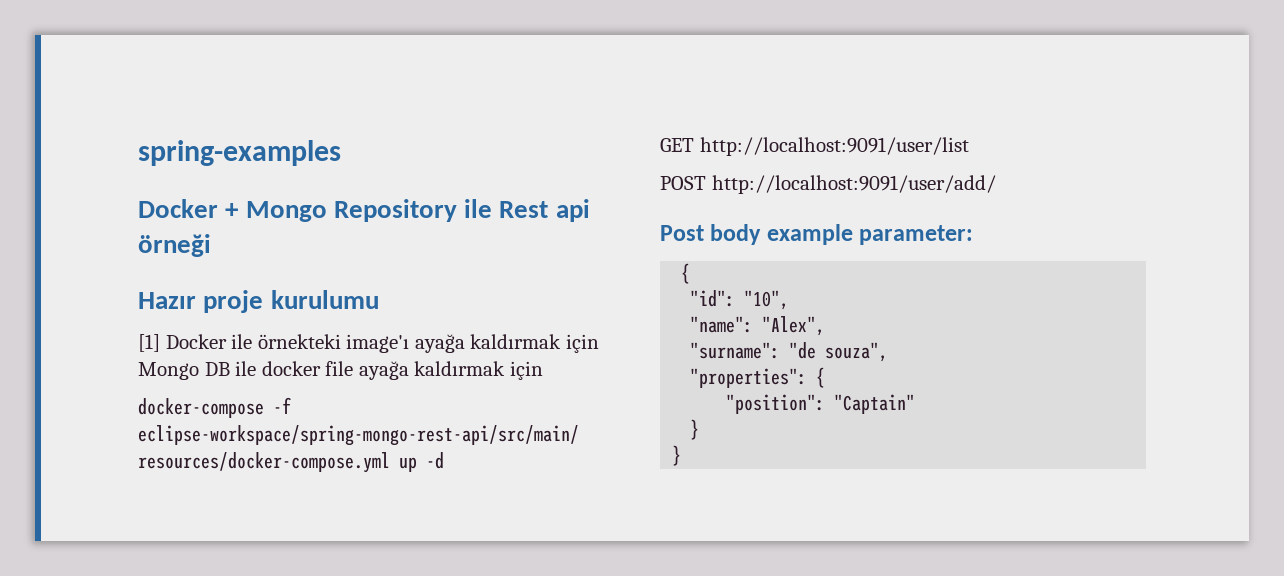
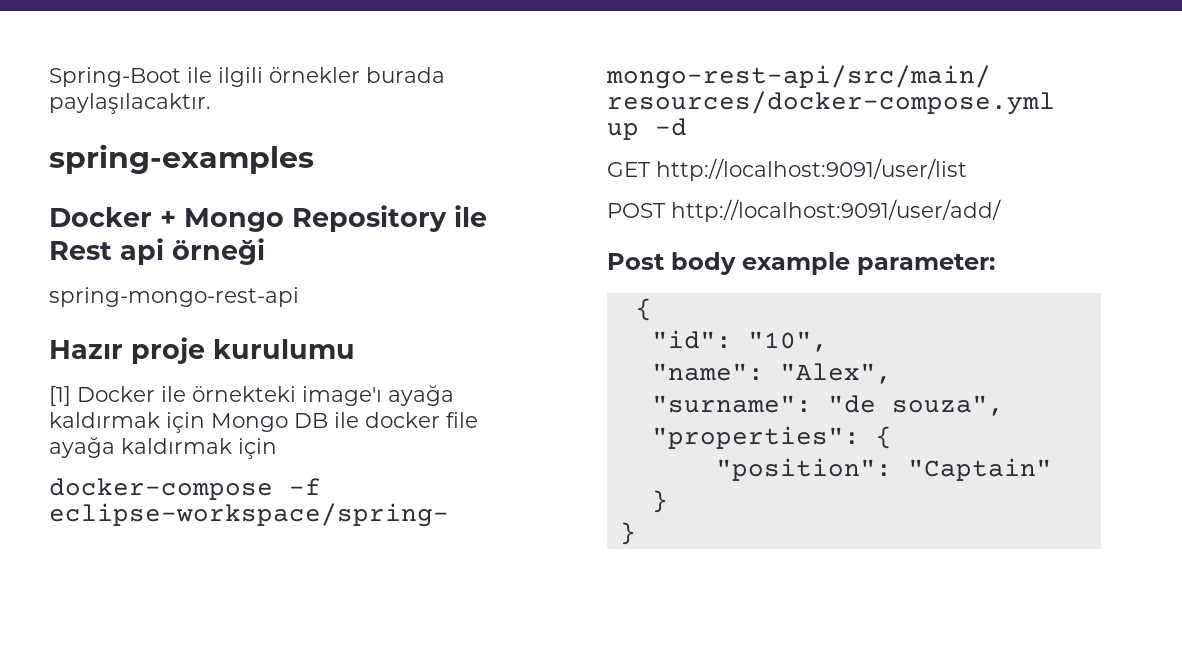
(138, 153) none -> [49,67,445,87] [49,93,211,114] Spring-Boot ile ilgili örnekler burada paylaşılacaktır. //
(211, 245) none -> [49,287,299,307] // spring-mongo-rest-api

